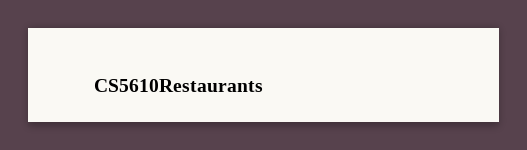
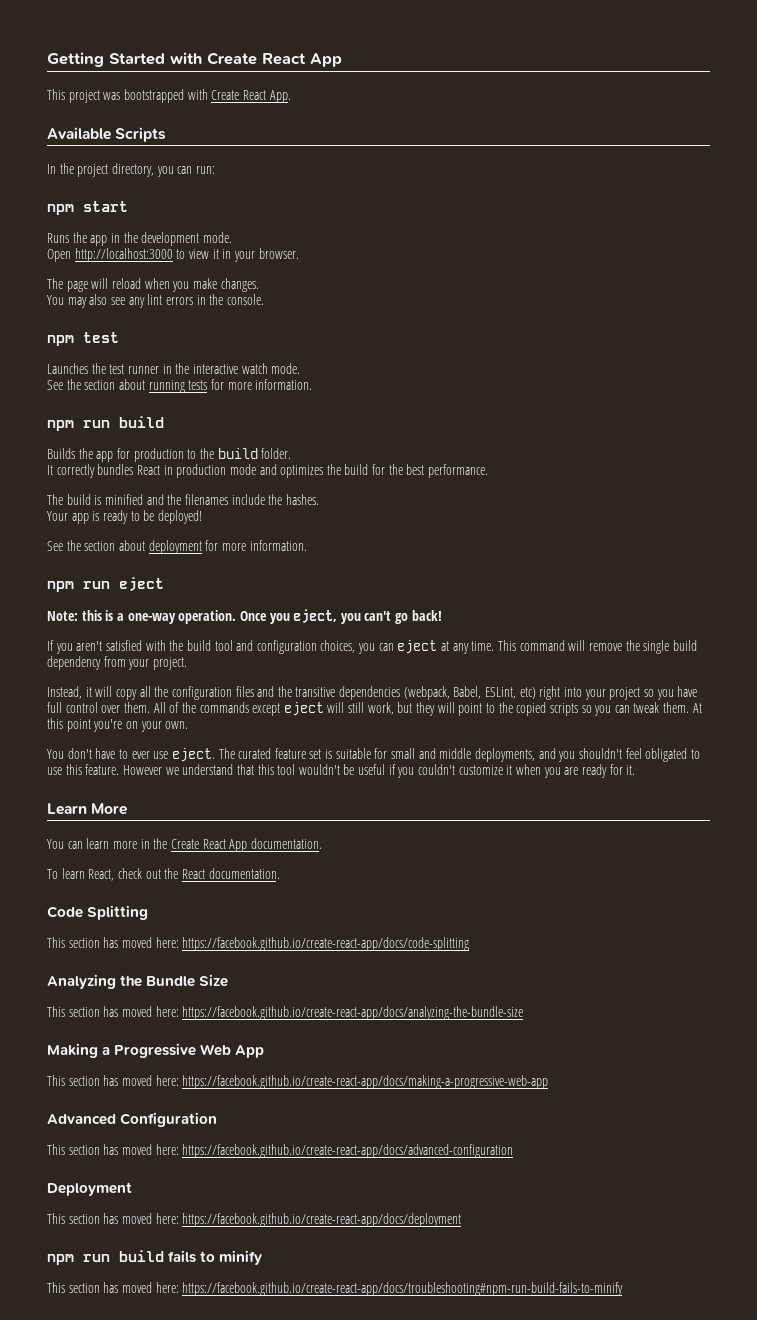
[94,79,263,92] CS5610Restaurants -> [47,52,342,67] [47,89,291,103] [47,127,167,142] [47,163,215,177] [47,201,128,215] [47,232,232,246] [47,248,299,262] [47,278,259,292] [47,294,264,308] [47,332,119,346] [47,363,301,374] [47,379,313,393] [47,416,164,431] [47,448,292,462] [47,464,489,478] [47,494,319,505] [47,510,202,524] [47,540,307,554] [47,577,164,592] [47,609,442,624] [47,640,697,654] [47,656,187,670] [47,686,698,700] [47,702,702,716] [47,718,189,732] [47,748,700,762] [47,764,636,778] [47,803,128,815] [47,838,322,852] [47,868,280,881] [47,905,149,920] [47,937,470,951] [47,974,229,989] [47,1006,524,1020] [47,1043,265,1058] [47,1075,549,1089] [47,1112,218,1127] [47,1144,514,1158] [47,1182,132,1196] [47,1213,462,1227] [47,1250,263,1265] [47,1282,624,1296] Getting Started with Create React App // This project was bootstrapped with Create React App. // Available Scripts // In the project directory, you can run: // npm start // Runs the app in the development mode. // Open http://localhost:3000 to view it in your browser. // The page will reload when you make changes. // You may also see any lint errors in the console. // npm test // Launches the test runner in the interactive watch mode. // See the section about running tests for more information. // npm run build // Builds the app for production to the build folder. // It correctly bundles React in production mode and optimizes the build for the best performance. // The build is minified and the filenames include the hashes. // Your app is ready to be deployed! // See the section about deployment for more information. // npm run eject // Note: this is a one-way operation. Once you eject, you can't go back! // If you aren't satisfied with the build tool and configuration choices, you can eject at any time. This command will remove the single build dependency from your project. // Instead, it will copy all the configuration files and the transitive dependencies (webpack, Babel, ESLint, etc) right into your project so you have full control over them. All of the commands except eject will still work, but they will point to the copied scripts so you can tweak them. At this point you're on your own. // You don't have to ever use eject. The curated feature set is suitable for small and middle deployments, and you shouldn't feel obligated to use this feature. However we understand that this tool wouldn't be useful if you couldn't customize it when you are ready for it. // Learn More // You can learn more in the Create React App documentation. // To learn React, check out the React documentation. // Code Splitting // This section has moved here: https://facebook.github.io/create-react-app/docs/code-splitting // Analyzing the Bundle Size // This section has moved here: https://facebook.github.io/create-react-app/docs/analyzing-the-bundle-size // Making a Progressive Web App // This section has moved here: https://facebook.github.io/create-react-app/docs/making-a-progressive-web-app // Advanced Configuration // This section has moved here: https://facebook.github.io/create-react-app/docs/advanced-configuration // Deployment // This section has moved here: https://facebook.github.io/create-react-app/docs/deployment // npm run build fails to minify // This section has moved here: https://facebook.github.io/create-react-app/docs/troubleshooting#npm-run-build-fails-to-minify

